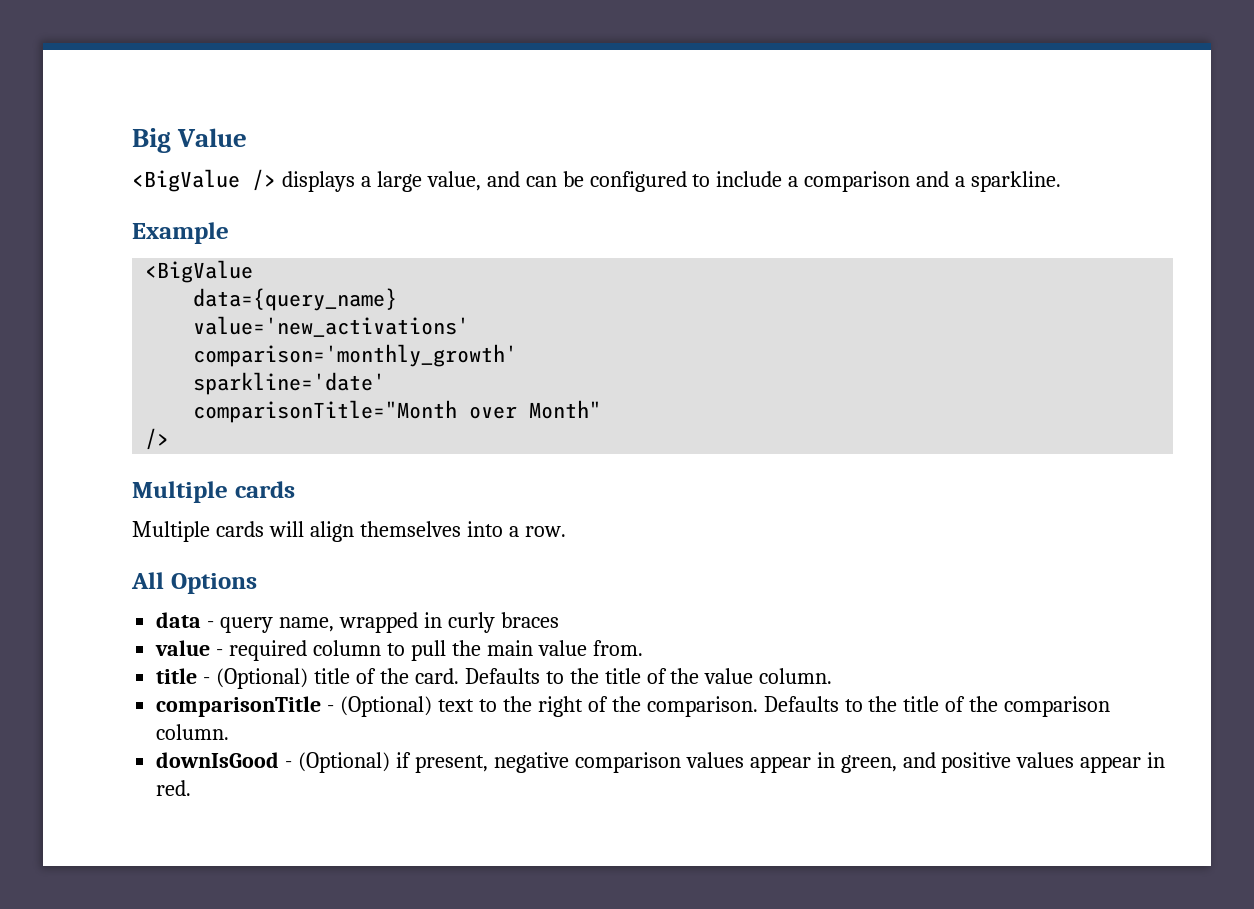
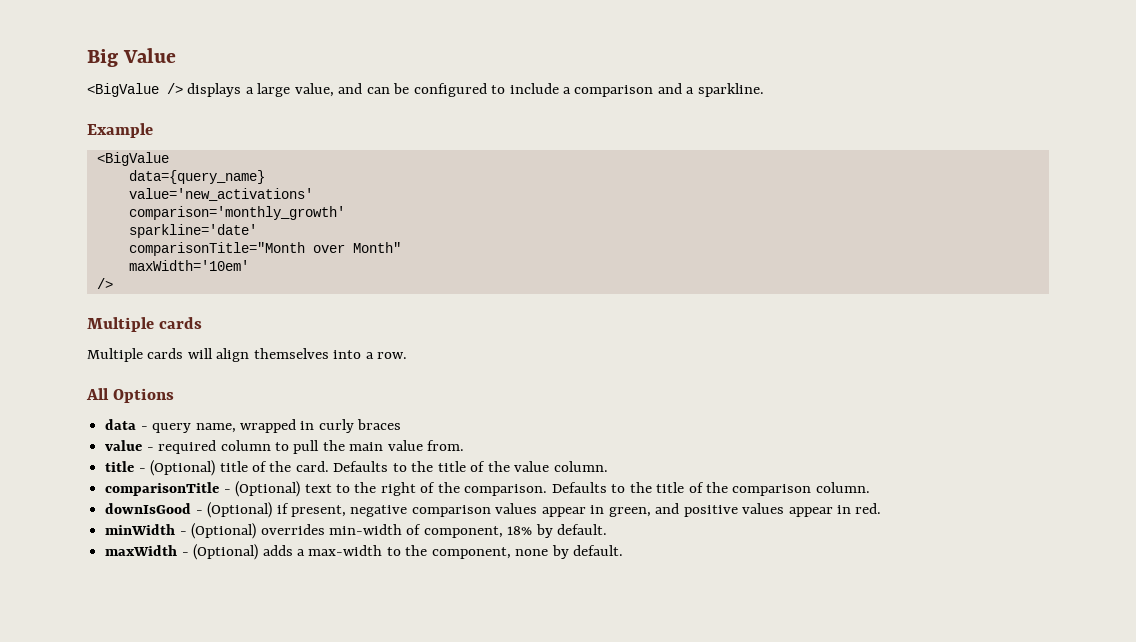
(602, 409) none -> [128,260,249,271] // maxWidth='10em'
(192, 788) none -> [105,523,608,539] [105,544,624,560] // minWidth - (Optional) overrides min-width of component, 18% by default. // maxWidth - (Optional) adds a max-width to the component, none by default.

